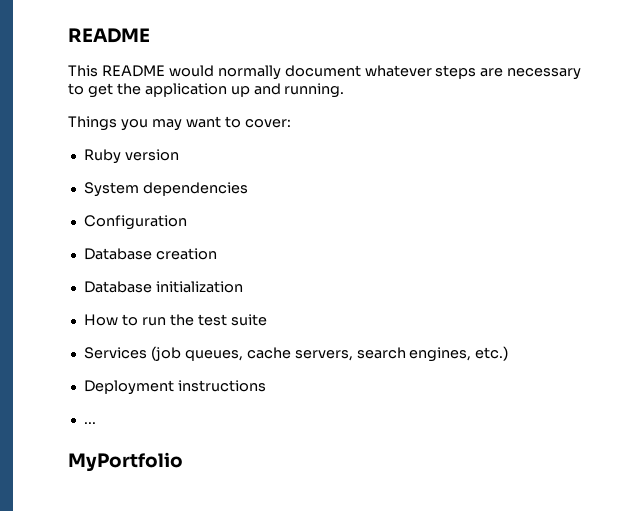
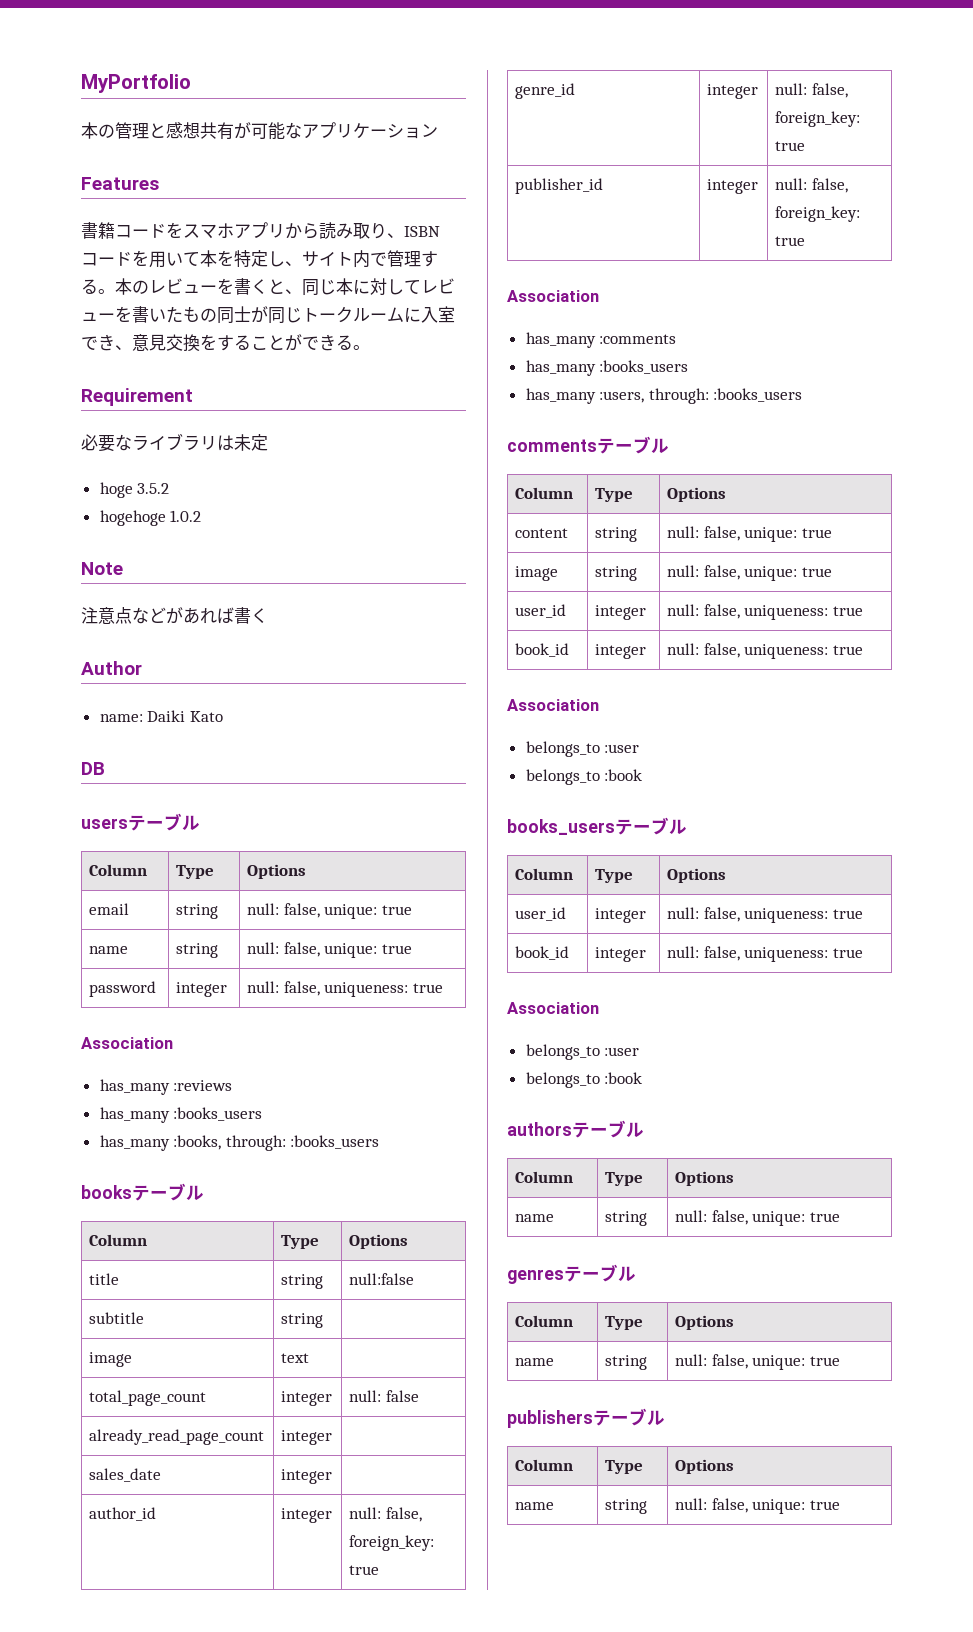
[68,28,150,43] [68,65,582,80] [68,83,345,98] [68,116,291,131] [83,149,179,164] [83,182,248,197] [83,215,187,230] [83,248,217,260] [83,281,243,293] [83,314,267,326] [83,346,509,362] [83,380,266,395] [83,422,96,424] [68,452,183,472] README // This README would normally document whatever steps are necessary to get the application up and running. // Things you may want to cover: // Ruby version // System dependencies // Configuration // Database creation // Database initialization // How to run the test suite // Services (job queues, cache servers, search engines, etc.) // Deployment instructions // ... // MyPortfolio -> [81,74,191,93] [81,122,438,140] [81,177,159,190] [81,222,440,239] [81,250,438,268] [81,278,455,296] [81,306,455,324] [81,334,370,352] [81,388,193,406] [81,433,268,452] [99,482,170,498] [99,510,202,526] [81,562,123,575] [81,607,268,624] [81,661,142,675] [99,710,223,722] [81,762,105,775] [81,813,200,831] [89,864,148,876] [176,865,215,879] [247,864,307,879] [89,903,130,915] [176,904,219,919] [247,903,412,919] [89,946,129,954] [176,943,219,958] [247,942,412,958] [89,981,157,997] [176,982,228,997] [247,981,443,997] [81,1037,173,1049] [99,1079,233,1095] [99,1107,263,1123] [99,1135,380,1151] [81,1183,204,1201] [89,1234,148,1246] [281,1235,320,1249] [349,1234,409,1249] [89,1273,120,1285] [281,1274,324,1289] [349,1273,415,1285] [89,1312,145,1324] [281,1313,324,1328] [89,1352,133,1367] [281,1353,310,1363] [89,1390,207,1406] [281,1391,333,1406] [349,1390,419,1402] [89,1429,265,1445] [281,1430,333,1445] [89,1468,162,1482] [281,1469,333,1484] [89,1507,157,1521] [281,1508,333,1523] [349,1507,422,1522] [349,1535,435,1551] [349,1565,380,1575] [515,83,576,99] [707,84,759,99] [775,83,848,98] [775,111,861,127] [775,141,806,151] [515,178,604,194] [707,179,759,194] [775,178,848,193] [775,206,861,222] [775,236,806,246] [507,290,599,302] [525,332,677,348] [525,360,689,376] [525,388,803,404] [507,436,669,454] [515,487,574,499] [595,488,634,502] [667,487,727,502] [515,528,569,538] [595,527,638,542] [667,526,832,542] [515,566,559,581] [595,566,638,581] [667,565,832,581] [515,604,567,618] [595,605,647,620] [667,604,863,620] [515,643,570,657] [595,644,647,659] [667,643,863,659] [507,699,599,711] [525,741,640,757] [525,769,643,785] [507,817,687,835] [515,868,574,880] [595,869,634,883] [667,868,727,883] [515,907,567,921] [595,908,647,923] [667,907,863,923] [515,946,570,960] [595,947,647,962] [667,946,863,962] [507,1002,599,1014] [525,1044,640,1060] [525,1072,643,1088] [507,1120,644,1138] [515,1171,574,1183] [605,1172,644,1186] [675,1171,735,1186] [515,1214,555,1222] [605,1211,648,1226] [675,1210,840,1226] [507,1264,636,1284] [515,1315,574,1327] [605,1316,644,1330] [675,1315,735,1330] [515,1358,555,1366] [605,1355,648,1370] [675,1354,840,1370] [507,1408,665,1428] [515,1459,574,1471] [605,1460,644,1474] [675,1459,735,1474] [515,1502,555,1510] [605,1499,648,1514] [675,1498,840,1514] MyPortfolio // 本の管理と感想共有が可能なアプリケーション // Features // 書籍コードをスマホアプリから読み取り、ISBNコードを用いて本を特定し、サイト内で管理する。本のレビューを書くと、同じ本に対してレビューを書いたもの同士が同じトークルームに入室でき、意見交換をすることができる。 // Requirement // 必要なライブラリは未定 // hoge 3.5.2 // hogehoge 1.0.2 // Note // 注意点などがあれば書く // Author // name: Daiki Kato // DB // usersテーブル // Column | Type | Options // email | string | null: false, unique: true // name | string | null: false, unique: true // password | integer | null: false, uniqueness: true // Association // has_many :reviews // has_many :books_users // has_many :books, through: :books_users // booksテーブル // Column | Type | Options // title | string | null:false // subtitle | string | // image | text | // total_page_count | integer | null: false // already_read_page_count | integer | // sales_date | integer | // author_id | integer | null: false, foreign_key: true // genre_id | integer | null: false, foreign_key: true // publisher_id | integer | null: false, foreign_key: true // Association // has_many :comments // has_many :books_users // has_many :users, through: :books_users // commentsテーブル // Column | Type | Options // content | string | null: false, unique: true // image | string | null: false, unique: true // user_id | integer | null: false, uniqueness: true // book_id | integer | null: false, uniqueness: true // Association // belongs_to :user // belongs_to :book // books_usersテーブル // Column | Type | Options // user_id | integer | null: false, uniqueness: true // book_id | integer | null: false, uniqueness: true // Association // belongs_to :user // belongs_to :book // authorsテーブル // Column | Type | Options // name | string | null: false, unique: true // genresテーブル // Column | Type | Options // name | string | null: false, unique: true // publishersテーブル // Column | Type | Options // name | string | null: false, unique: true

